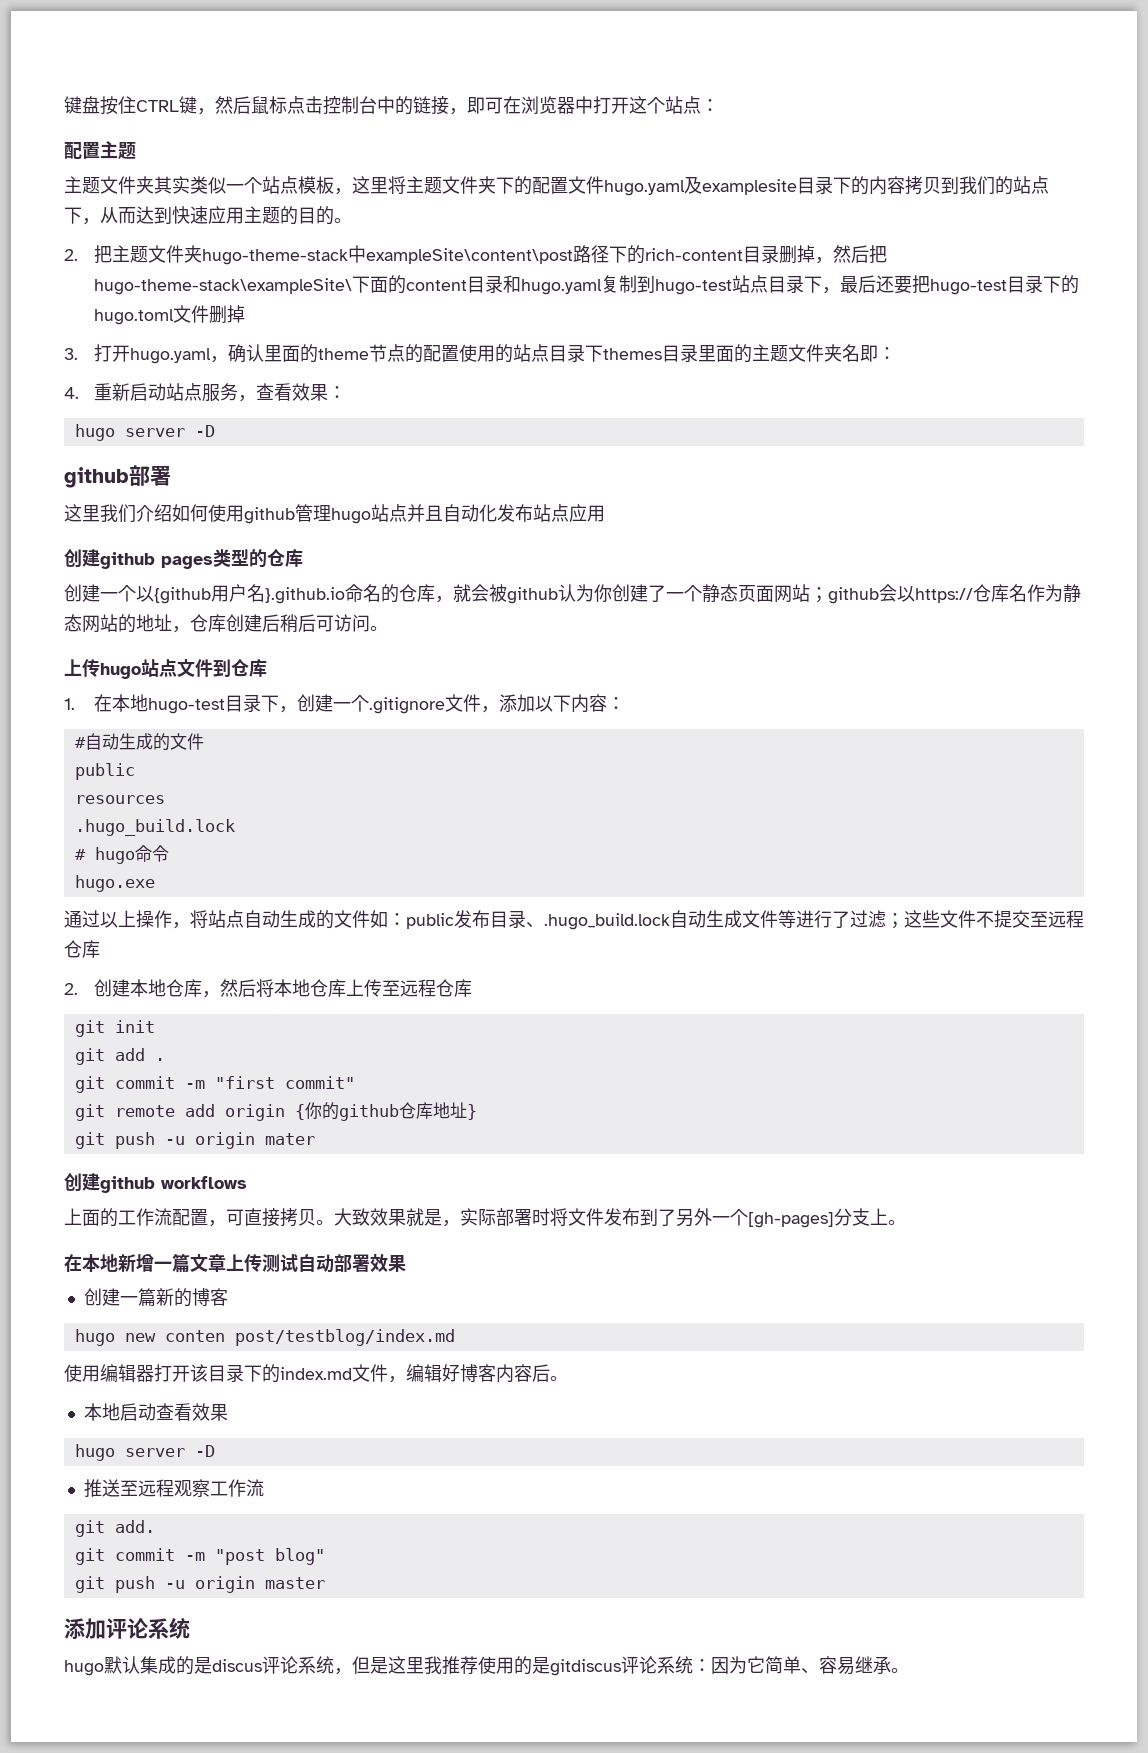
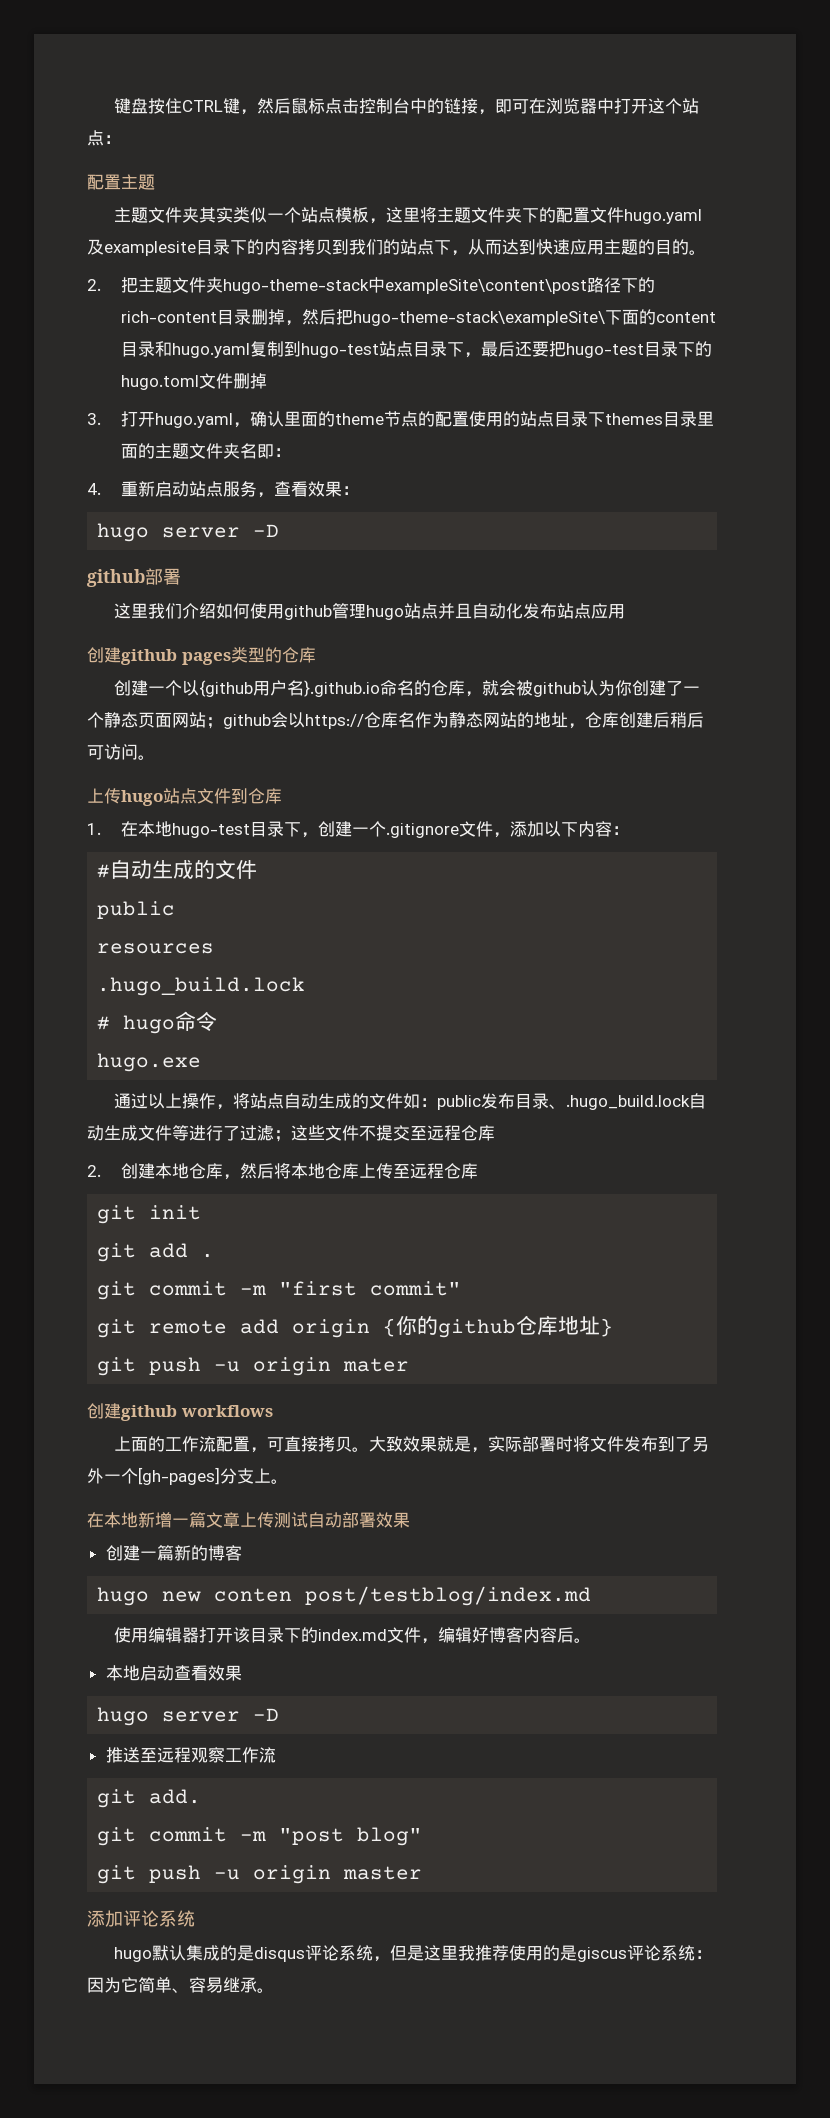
[212,1659,262,1672] discus -> [254,1947,306,1962] disqus
[550,1659,621,1676] gitdiscus -> [577,1947,628,1962] giscus

